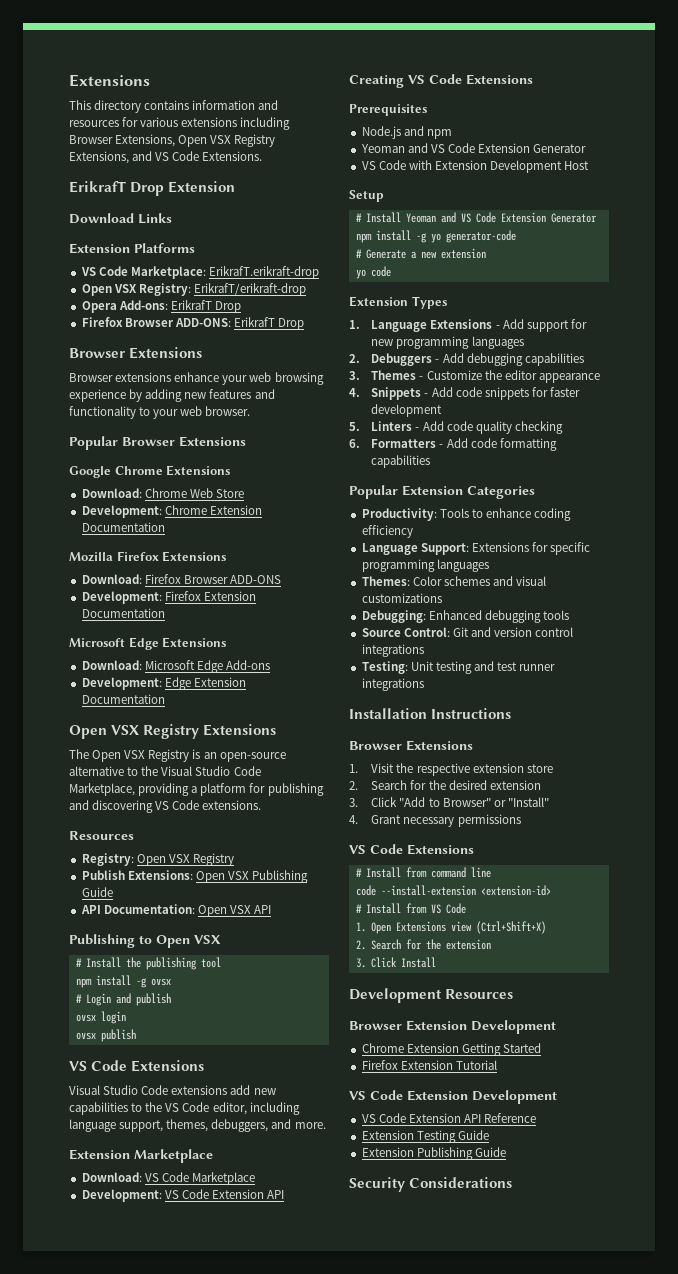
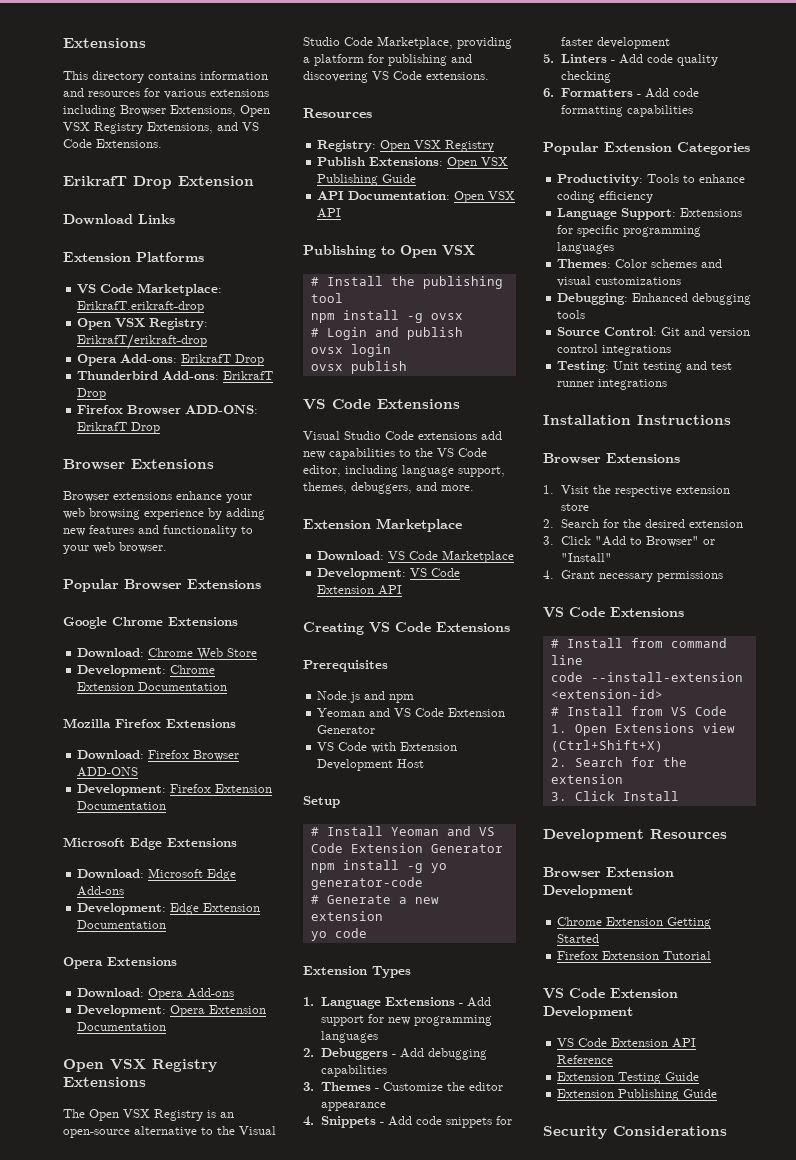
(241, 307) none -> [77,371,274,380] [77,388,107,400] // Thunderbird Add-ons: ErikrafT Drop
(165, 699) none -> [63,957,177,969] [77,988,235,1000] [77,1005,267,1017] [77,1022,167,1031] // Opera Extensions // Download: Opera Add-ons // Development: Opera Extension Documentation

